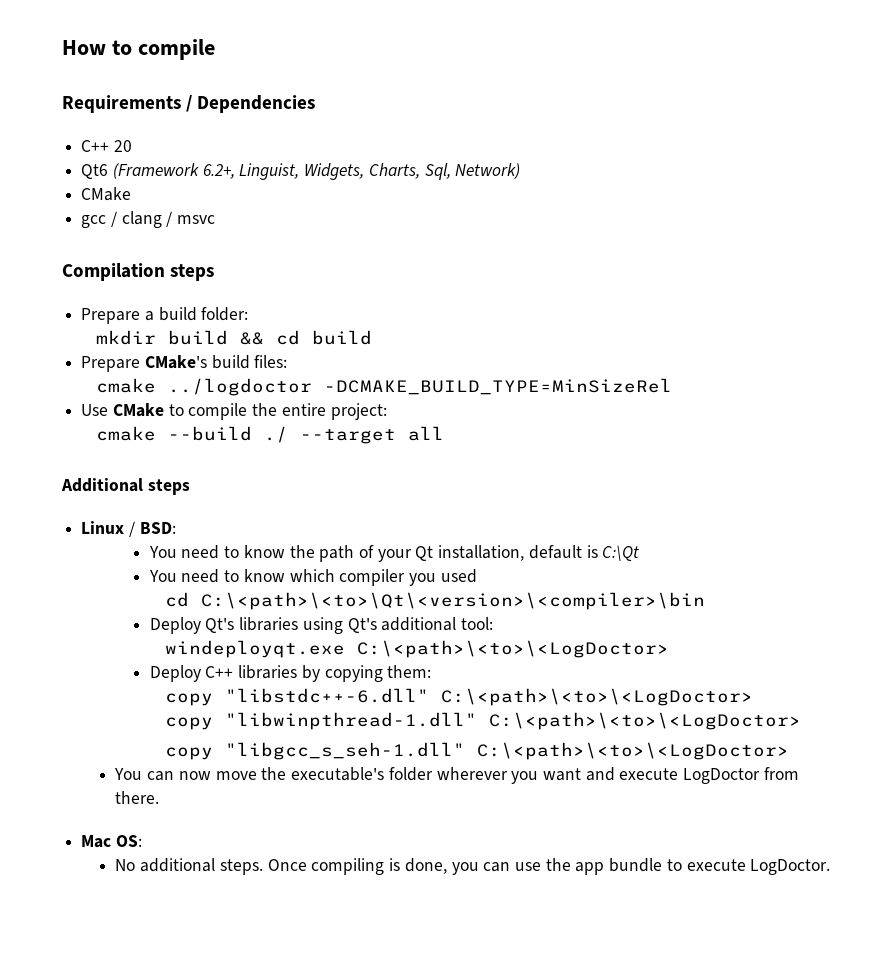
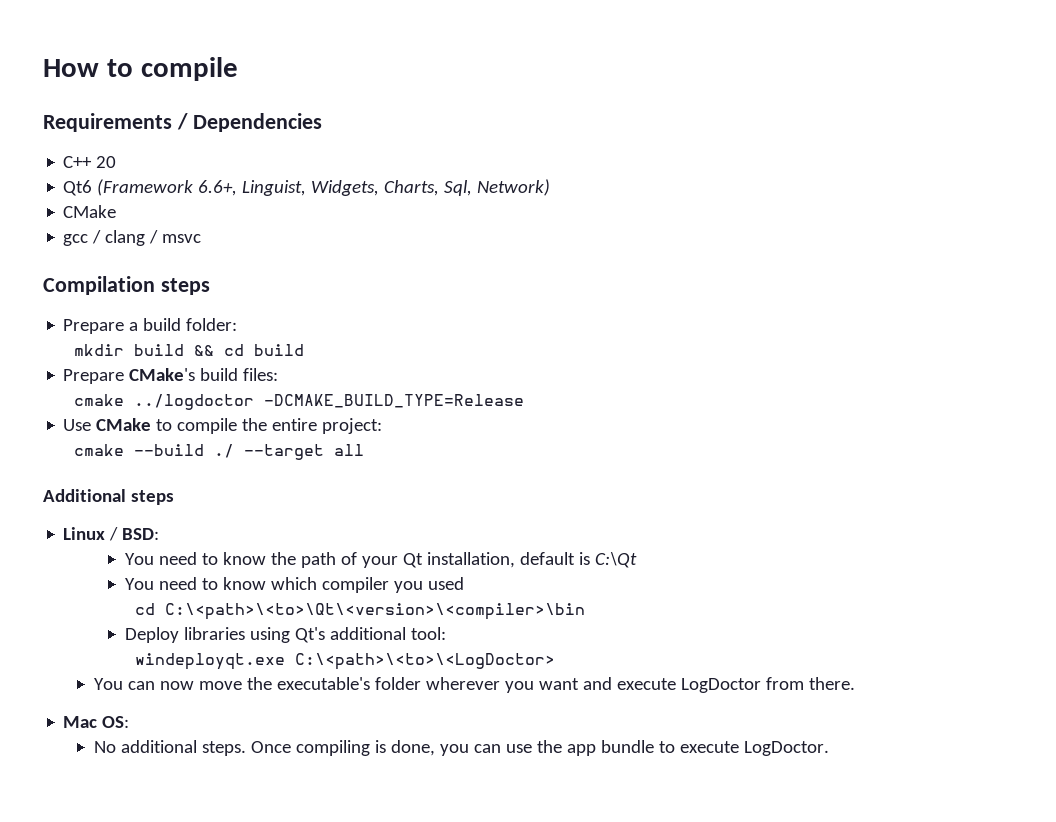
[202,164,235,179] 6.2+, -> [198,180,238,196] 6.6+,
[324,378,673,395] -DCMAKE_BUILD_TYPE=MinSizeRel -> [263,394,524,408] -DCMAKE_BUILD_TYPE=Release
[205,618,235,633] Qt's -> (179, 635) none
[149,665,432,682] [164,688,753,706] [164,712,801,730] [164,742,789,760] // Deploy C++ libraries by copying them: // copy "libstdc++-6.dll" C:\<path>\<to>\<LogDoctor> // copy "libwinpthread-1.dll" C:\<path>\<to>\<LogDoctor> // copy "libgcc_s_seh-1.dll" C:\<path>\<to>\<LogDoctor> -> (556, 661) none

